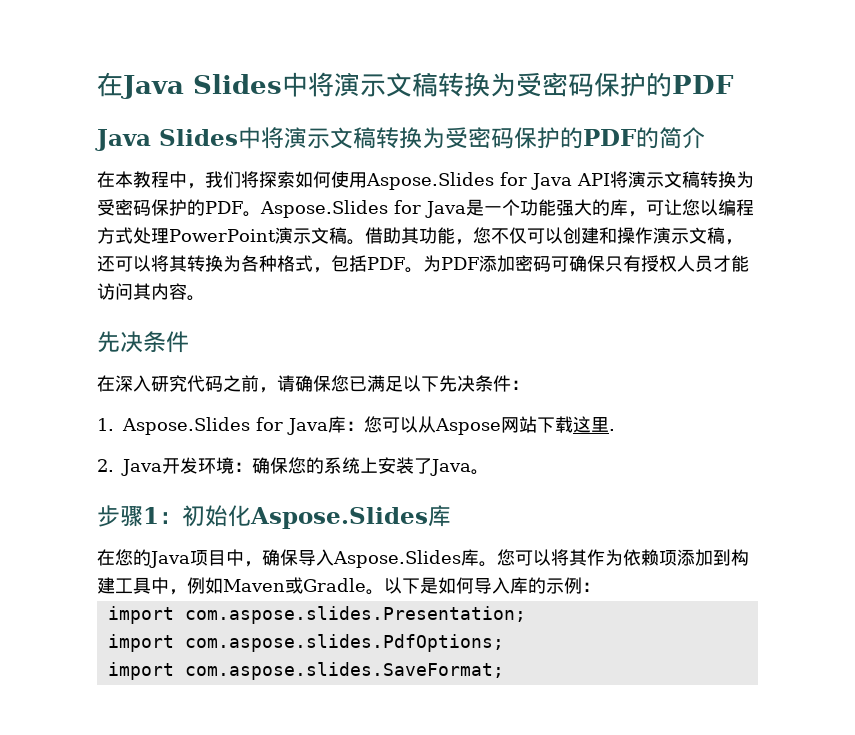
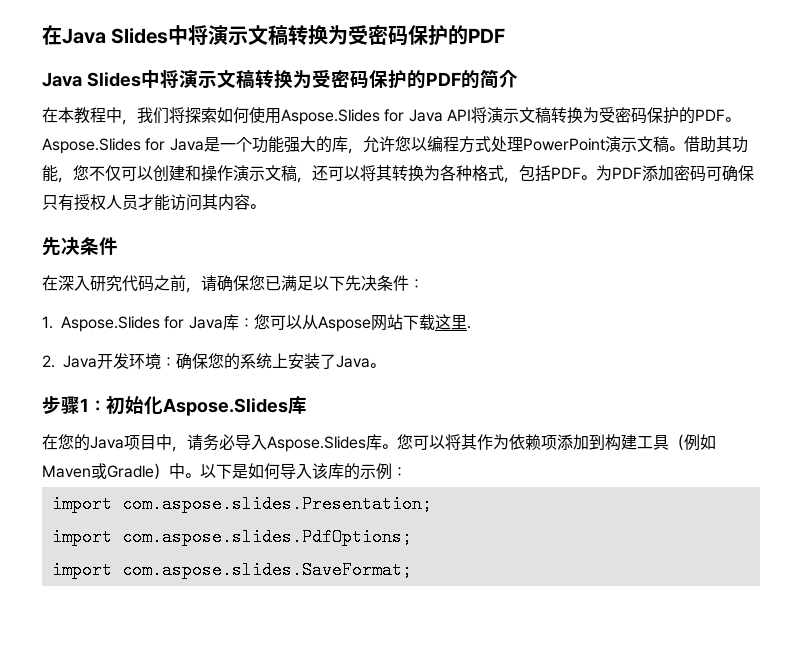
[646,199,682,216] 可让 -> [362,136,395,153] 允许
[262,549,298,566] 确保 -> [187,434,235,451] 请务必
[151,577,187,595] 中， -> [669,434,684,450] （
(366, 585) none -> [154,463,185,479] ）中
(510, 585) none -> [312,463,328,479] 该

